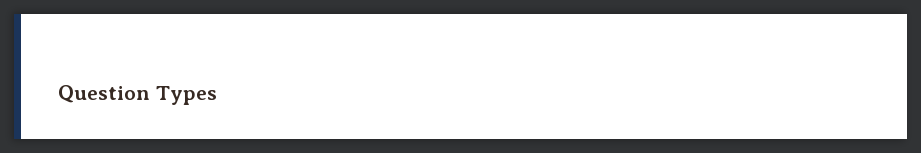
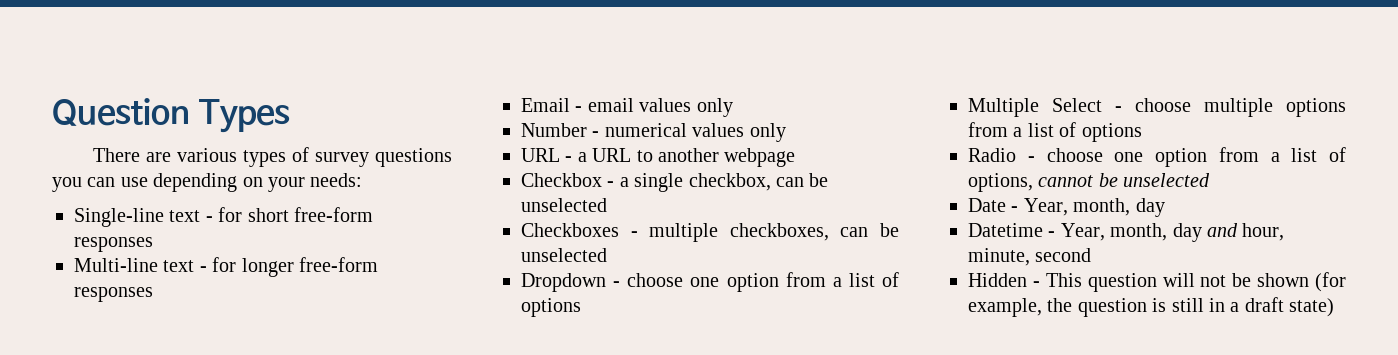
(217, 95) none -> [92,147,452,167] [52,173,363,192] [74,207,373,227] [74,237,153,252] [74,257,378,277] [74,287,153,302] [521,98,733,117] [521,123,786,142] [521,148,796,167] [521,173,829,192] [521,198,607,212] [521,223,899,242] [521,248,607,262] [521,272,899,292] [521,298,581,317] [968,98,1346,117] [968,122,1142,142] [968,147,1346,167] [968,173,1211,192] [968,198,1165,217] [968,223,1285,242] [968,248,1092,266] [968,272,1346,292] [968,297,1335,317] // There are various types of survey questions you can use depending on your needs: // Single-line text - for short free-form responses // Multi-line text - for longer free-form responses // Email - email values only // Number - numerical values only // URL - a URL to another webpage // Checkbox - a single checkbox, can be unselected // Checkboxes - multiple checkboxes, can be unselected // Dropdown - choose one option from a list of options // Multiple Select - choose multiple options from a list of options // Radio - choose one option from a list of options, cannot be unselected // Date - Year, month, day // Datetime - Year, month, day and hour, minute, second // Hidden - This question will not be shown (for example, the question is still in a draft state)

